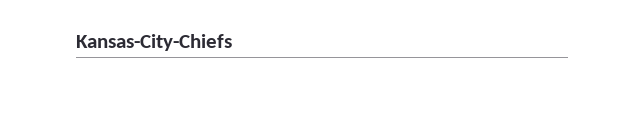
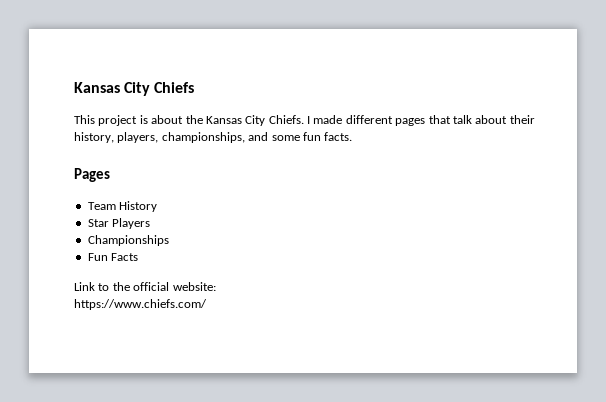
[76,34,232,51] Kansas-City-Chiefs -> [74,82,195,96] [74,115,535,126] [74,132,353,143] [74,168,110,182] [87,201,158,212] [87,218,151,229] [87,235,169,246] [87,253,139,261] [74,282,216,291] [74,299,207,310] Kansas City Chiefs // This project is about the Kansas City Chiefs. I made different pages that talk about their history, players, championships, and some fun facts. // Pages // Team History // Star Players // Championships // Fun Facts // Link to the official website: // https://www.chiefs.com/

